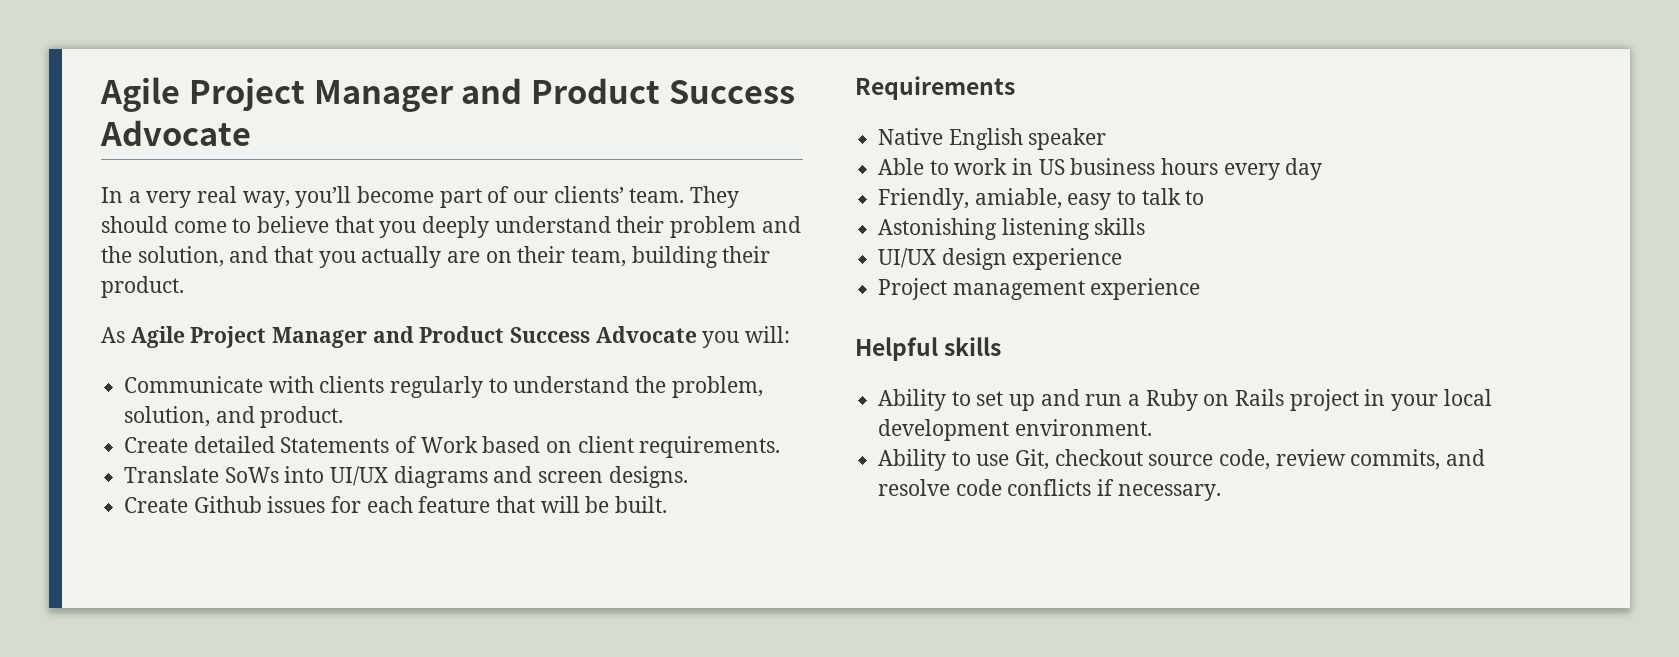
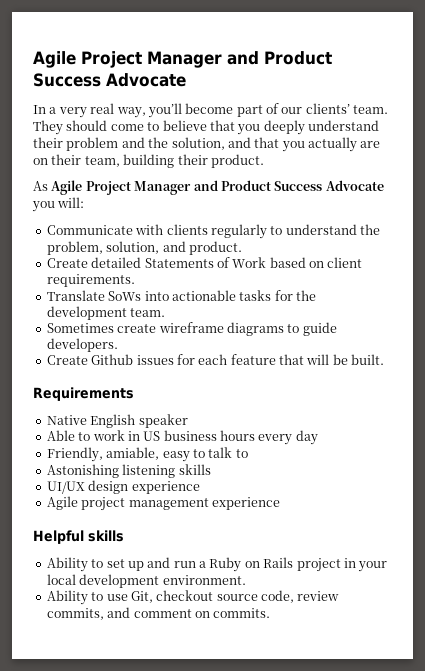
[330,466,688,488] UI/UX diagrams and screen designs. -> [171,290,316,301] [46,306,166,320] [46,322,337,336] [46,338,118,352] actionable tasks for the development team. // Sometimes create wireframe diagrams to guide developers.
[878,278,948,300] Project -> [46,496,126,511] Agile project
[878,479,1221,501] resolve code conflicts if necessary. -> [133,608,271,618] comment on commits.

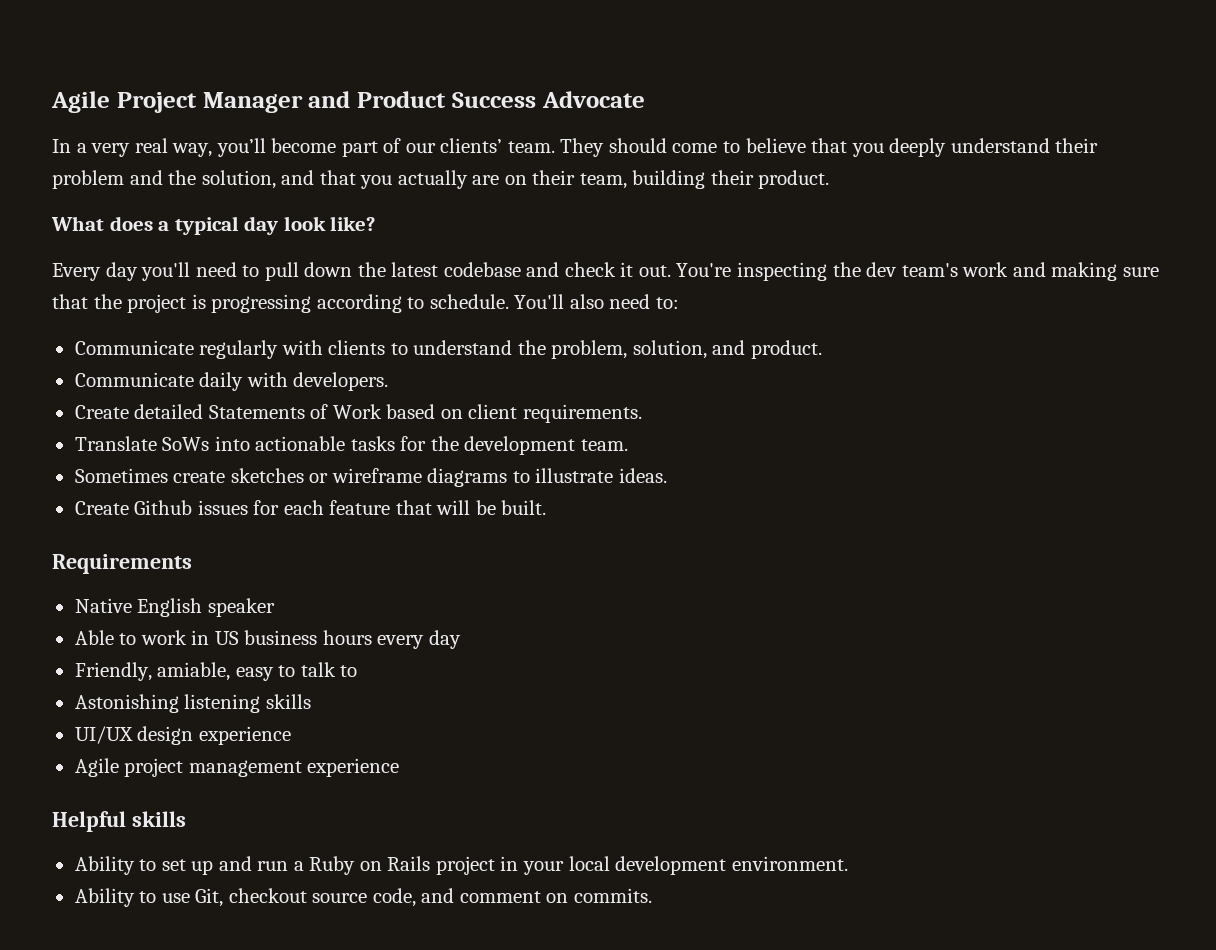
[33,180,384,195] [32,197,85,212] [46,225,133,235] As Agile Project Manager and Product Success Advocate you will: // Communicate -> [51,216,376,235] [52,262,1159,281] [52,294,679,313] [74,340,279,359] What does a typical day look like? // Every day you'll need to pull down the latest codebase and check it out. You're inspecting the dev team's work and making sure that the project is progressing according to schedule. You'll also need to: // Communicate regularly
[210,224,267,239] regularly -> (386, 347) none
(242, 248) none -> [74,372,389,391] // Communicate daily with developers.
(157, 328) none -> [230,468,329,483] sketches or
[302,322,337,336] [46,338,118,352] guide developers. -> [535,468,667,483] illustrate ideas.
[297,591,340,601] [46,608,104,620] review commits, -> (416, 897) none

